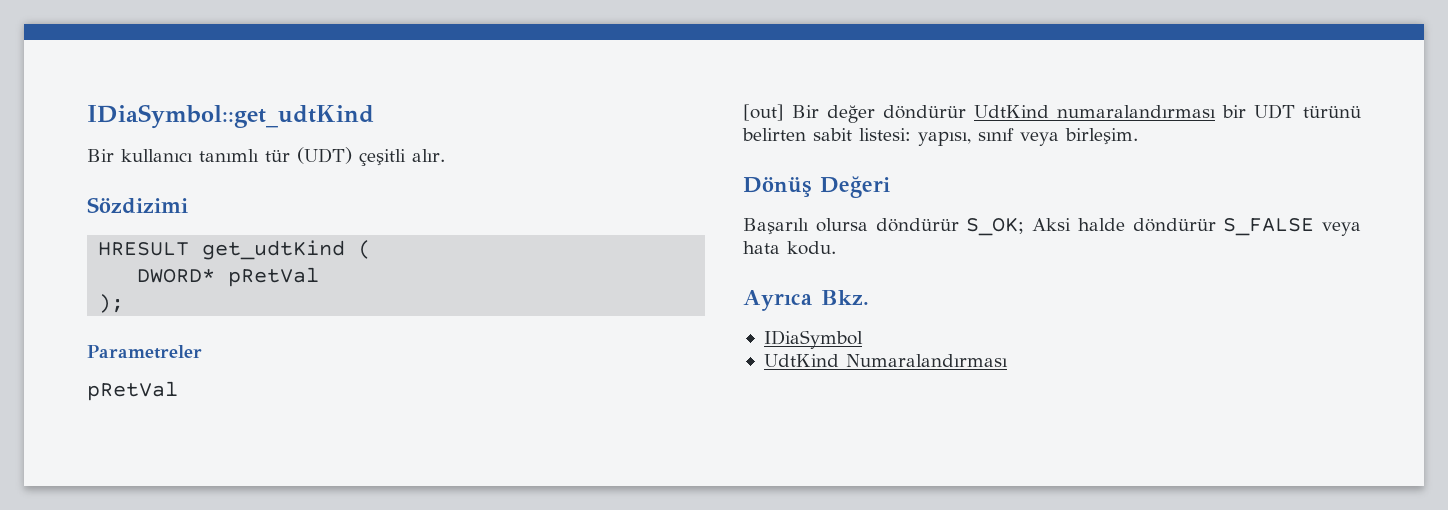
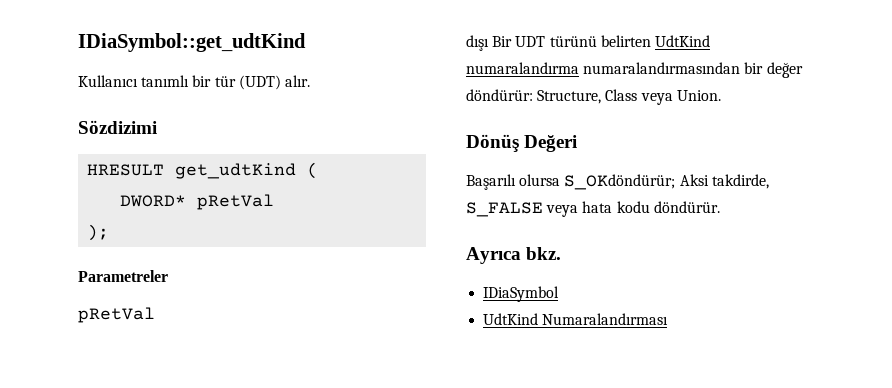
[87,149,259,162] Bir kullanıcı tanımlı -> [78,75,212,87] Kullanıcı tanımlı bir
[359,149,406,166] çeşitli -> (281, 82) none
[743,104,1361,123] [742,128,1138,146] [out] Bir değer döndürür UdtKind numaralandırması bir UDT türünü belirten sabit listesi: yapısı, sınıf veya birleşim. -> [466,35,710,51] [466,62,803,78] [466,89,721,105] dışı Bir UDT türünü belirten UdtKind numaralandırma numaralandırmasından bir değer döndürür: Structure, Class veya Union.
[875,217,1216,236] döndürür S_OK; Aksi halde döndürür -> [564,174,769,190] S_OKdöndürür; Aksi takdirde,
[787,241,836,255] kodu. -> [616,201,720,213] kodu döndürür.
[820,290,869,305] Bkz. -> [526,247,562,260] bkz.

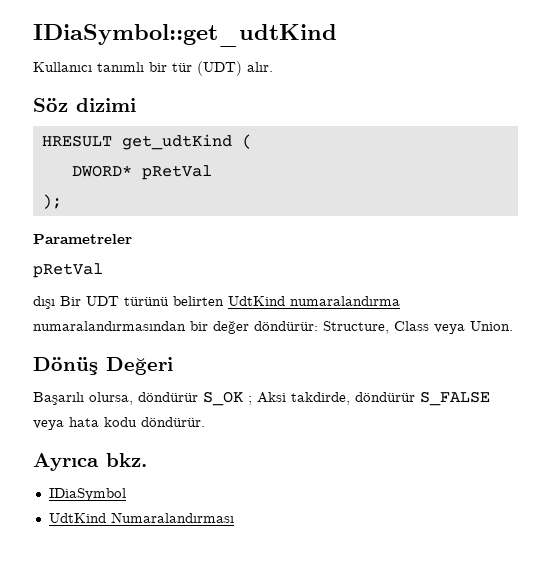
[78,120,157,134] Sözdizimi -> [33,98,136,112] Söz dizimi
[519,174,676,190] olursa S_OKdöndürür; -> [89,391,252,406] olursa, döndürür S_OK ;
(769, 181) none -> [355,392,415,402] döndürür

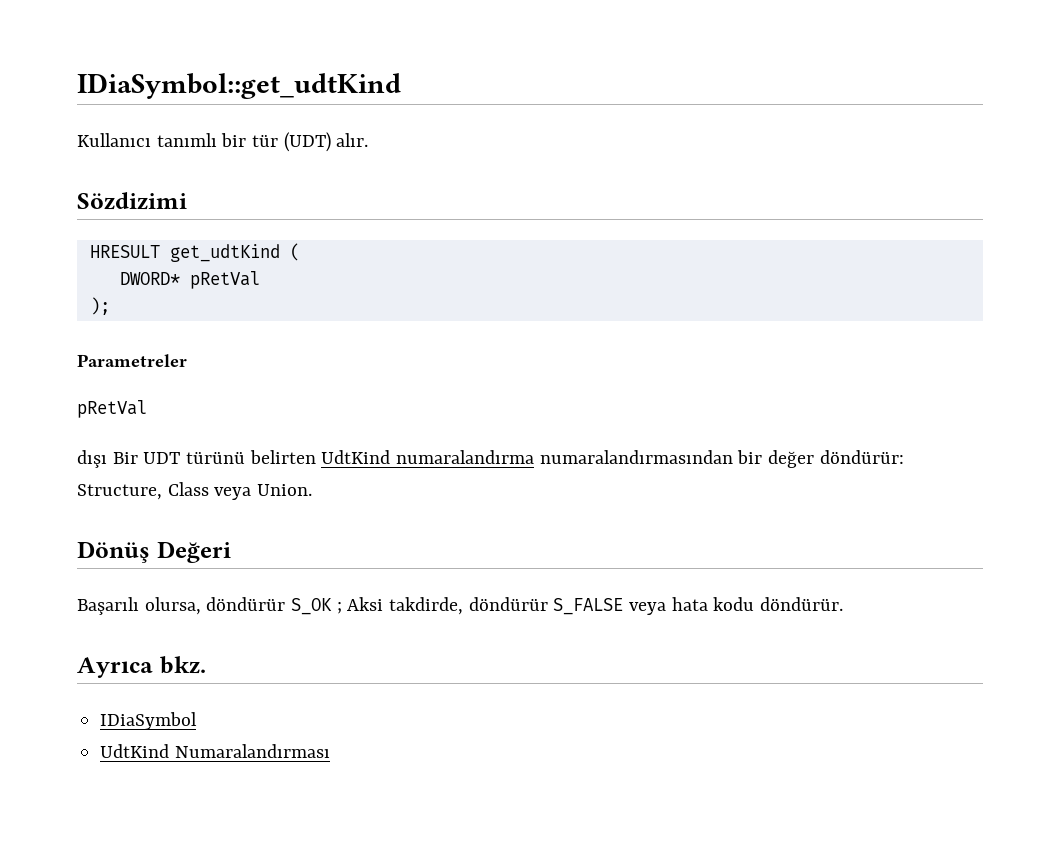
[33,98,136,112] Söz dizimi -> [77,192,187,210] Sözdizimi

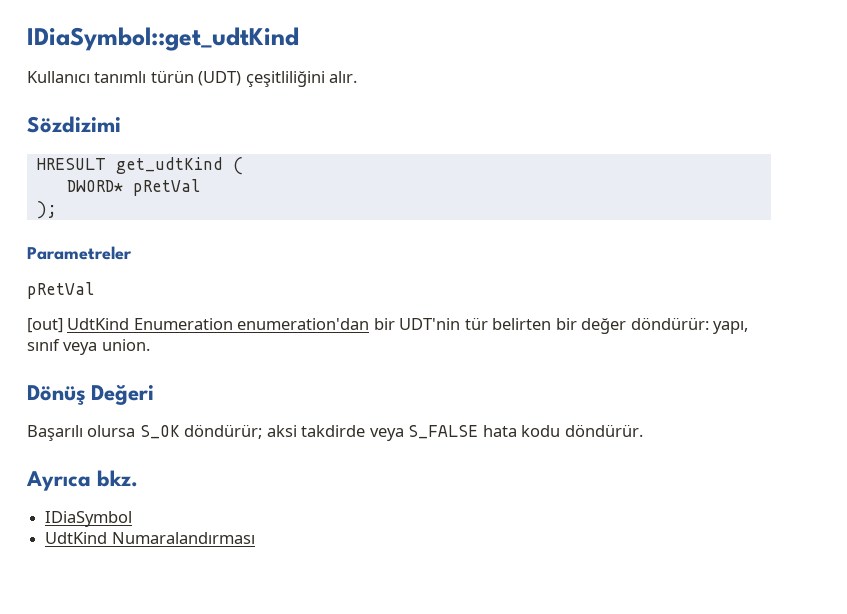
[221,132,331,152] bir tür (UDT) -> [150,70,325,87] türün (UDT) çeşitliliğini
[77,450,904,468] [77,482,313,500] [77,541,231,563] [77,597,667,615] dışı Bir UDT türünü belirten UdtKind numaralandırma numaralandırmasından bir değer döndürür: Structure, Class veya Union. // Dönüş Değeri // Başarılı olursa, döndürür S_OK ; Aksi takdirde, döndürür S_FALSE veya -> [27,317,749,334] [27,339,150,355] [27,384,155,405] [27,424,479,441] [out] UdtKind Enumeration enumeration'dan bir UDT'nin tür belirten bir değer döndürür: yapı, sınıf veya union. // Dönüş Değeri // Başarılı olursa S_OK döndürür; aksi takdirde veya S_FALSE

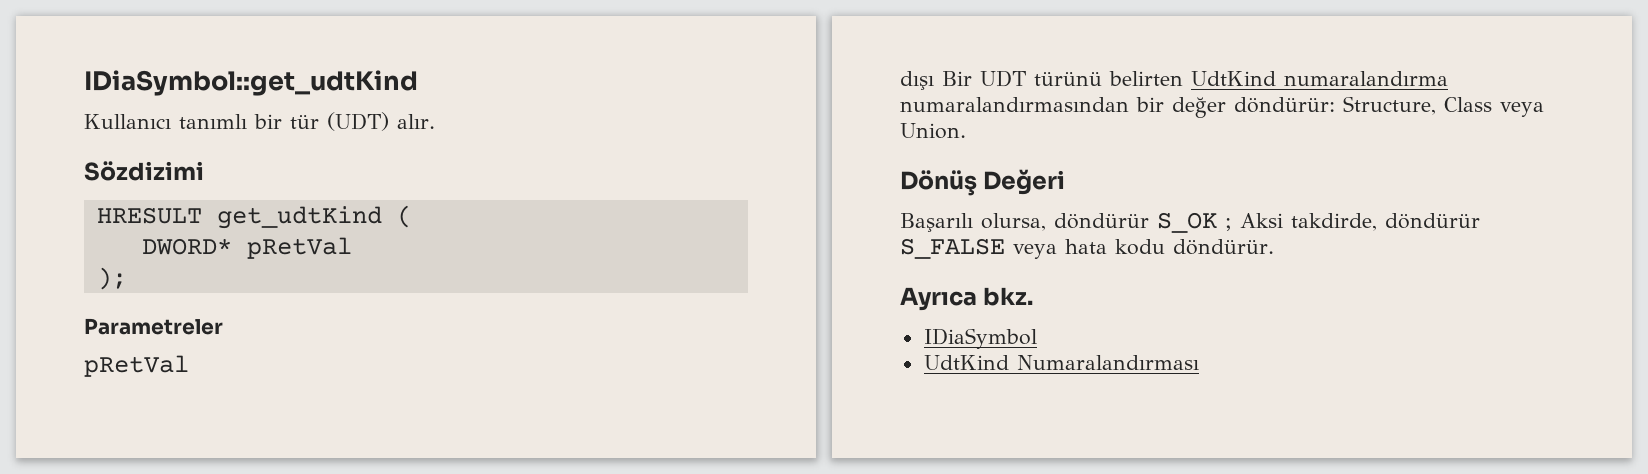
[150,70,325,87] türün (UDT) çeşitliliğini -> [254,112,389,131] bir tür (UDT)
[27,317,749,334] [27,339,150,355] [27,384,155,405] [27,424,479,441] [out] UdtKind Enumeration enumeration'dan bir UDT'nin tür belirten bir değer döndürür: yapı, sınıf veya union. // Dönüş Değeri // Başarılı olursa S_OK döndürür; aksi takdirde veya S_FALSE -> [900,70,1448,90] [900,96,1544,118] [900,123,966,139] [900,169,1066,196] [900,212,1480,233] [900,238,1057,259] dışı Bir UDT türünü belirten UdtKind numaralandırma numaralandırmasından bir değer döndürür: Structure, Class veya Union. // Dönüş Değeri // Başarılı olursa, döndürür S_OK ; Aksi takdirde, döndürür S_FALSE veya

